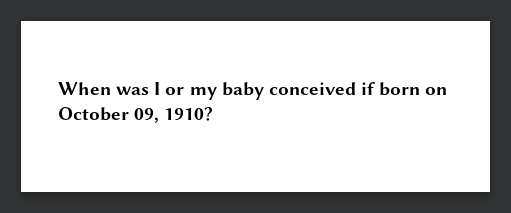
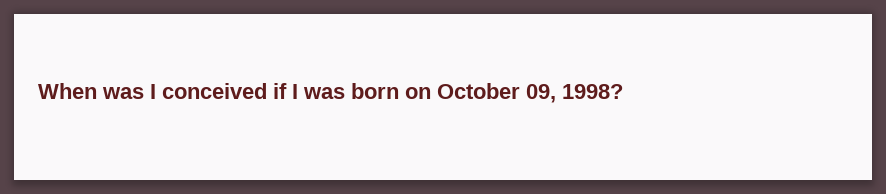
[165,82,375,100] or my baby conceived if -> [162,83,345,99] conceived if I was
[164,107,214,121] 1910? -> [562,84,623,99] 1998?

